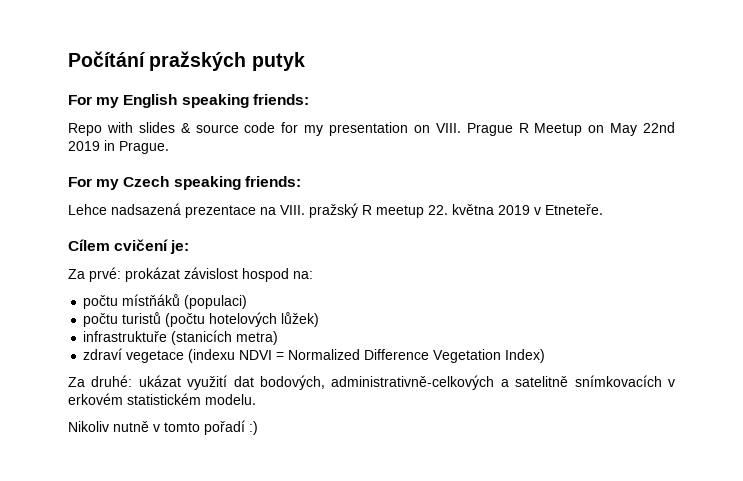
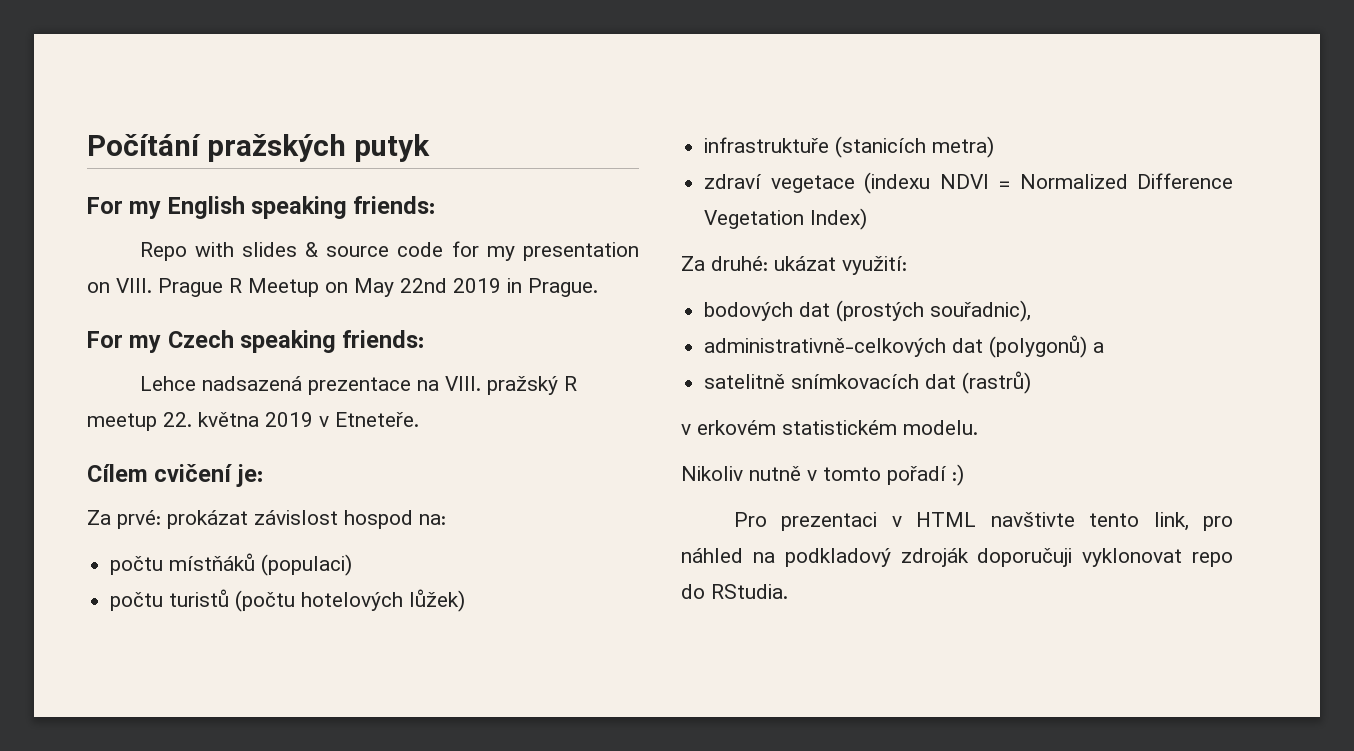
[187,375,495,390] využití dat bodových, administrativně-celkových -> [842,256,907,275] [704,300,1032,322] [704,335,1088,358] využití: // bodových dat (prostých souřadnic), // administrativně-celkových dat (polygonů)
(509, 383) none -> (1105, 347) //
(662, 381) none -> [925,371,1032,394] dat (rastrů) //
(258, 428) none -> [733,512,1233,531] [681,548,1233,567] [681,584,788,599] // Pro prezentaci v HTML navštivte tento link, pro náhled na podkladový zdroják doporučuji vyklonovat repo do RStudia.

